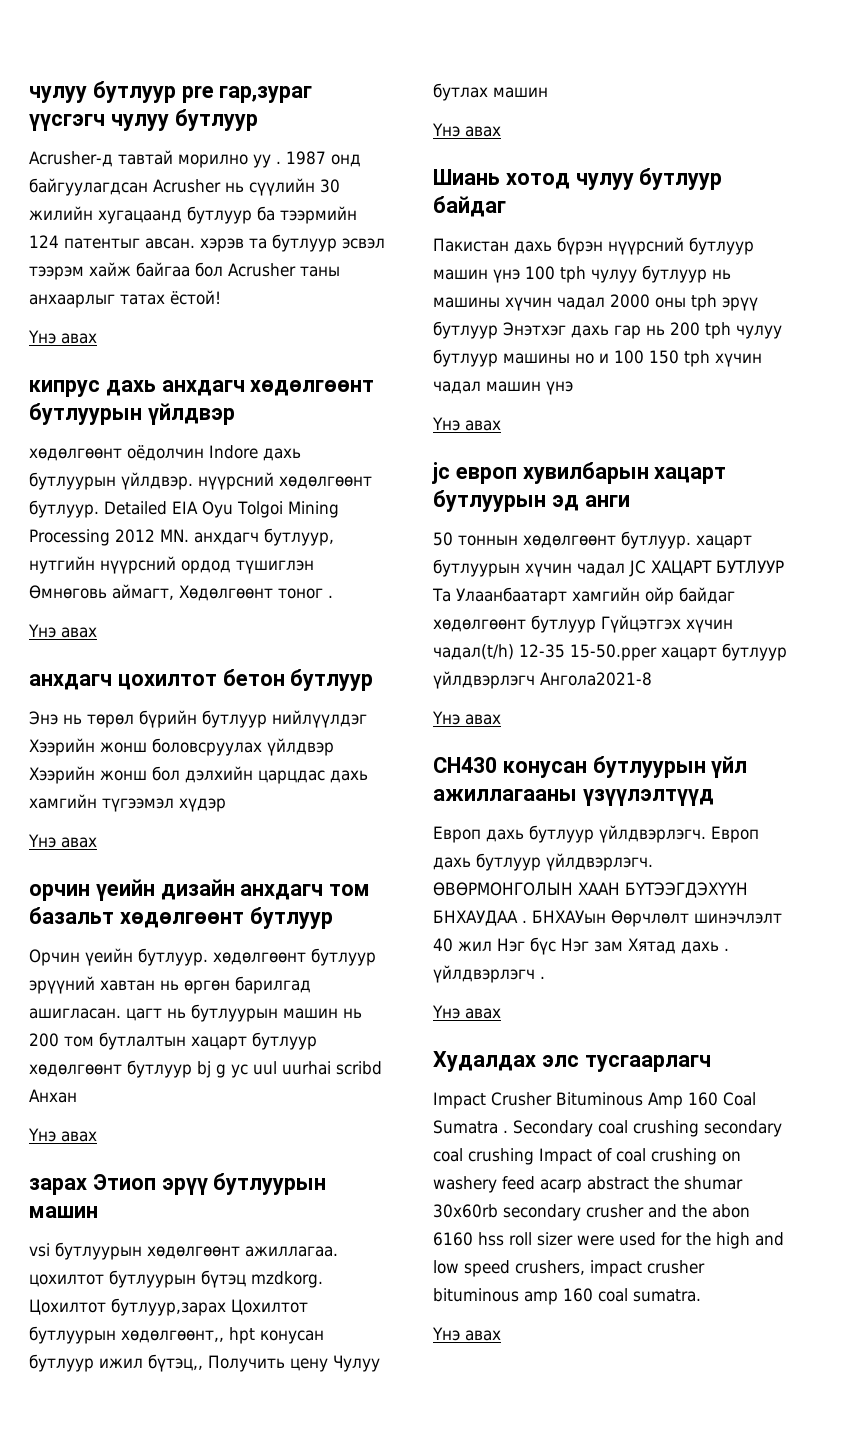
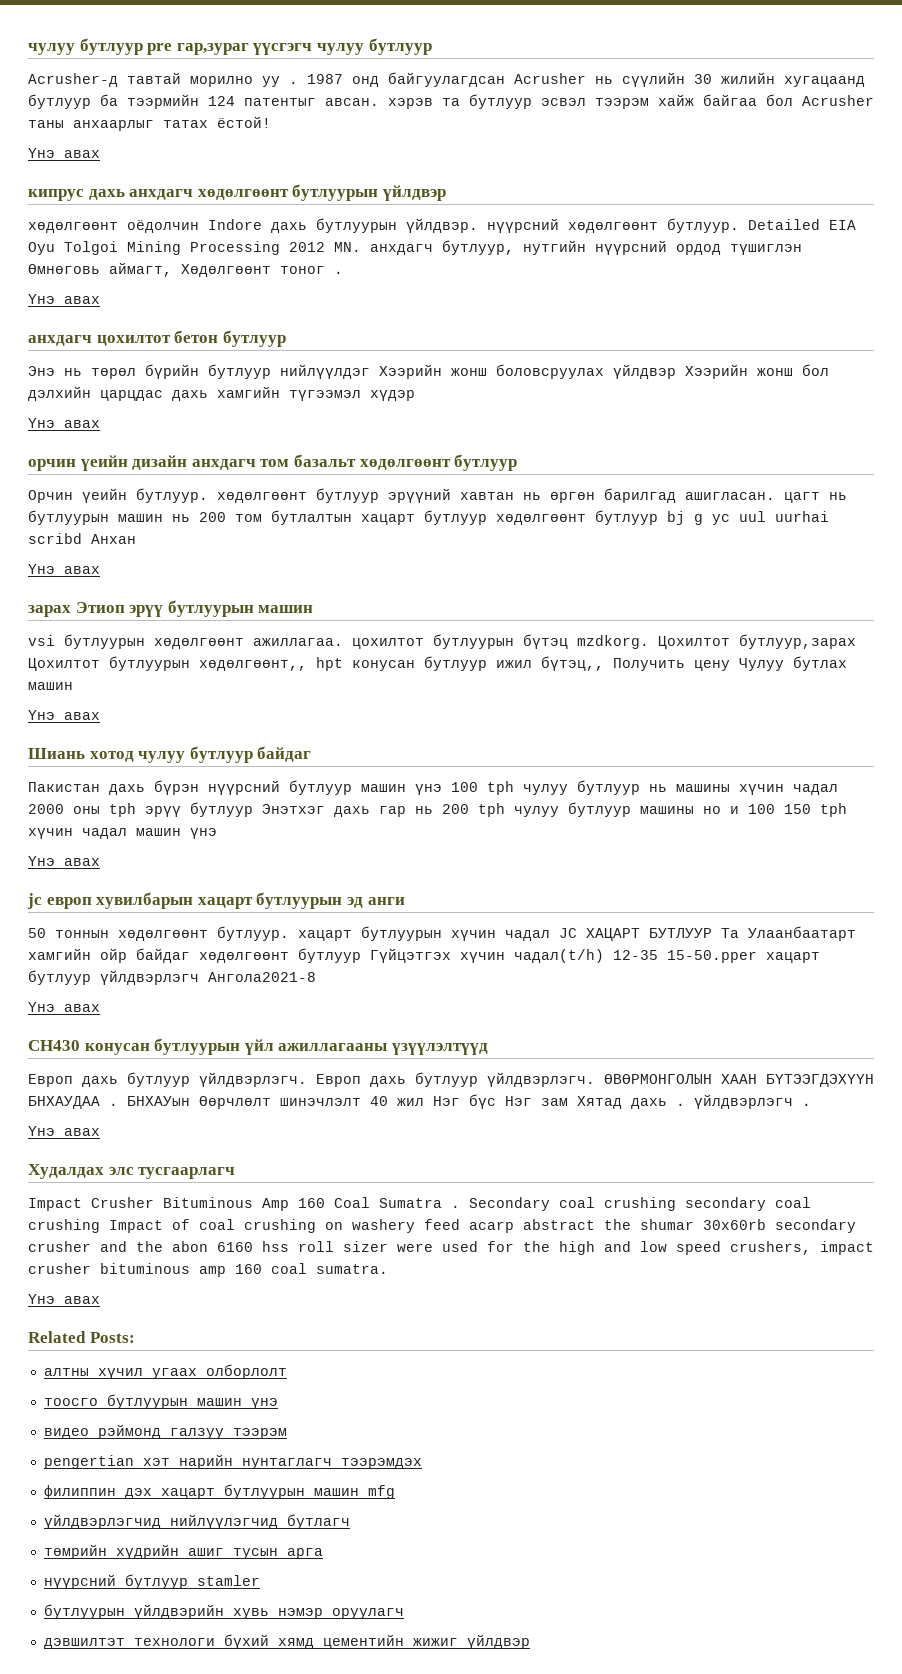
(501, 1335) none -> [28,1331,135,1343] [43,1364,287,1379] [43,1394,278,1409] [43,1424,287,1439] [43,1454,422,1469] [43,1484,395,1499] [43,1514,350,1529] [43,1544,323,1559] [43,1574,260,1589] [43,1604,404,1619] [43,1634,530,1649] // Related Posts: // алтны хүчил угаах олборлолт // тоосго бутлуурын машин үнэ // видео рэймонд галзуу тээрэм // pengertian хэт нарийн нунтаглагч тээрэмдэх // филиппин дэх хацарт бутлуурын машин mfg // үйлдвэрлэгчид нийлүүлэгчид бутлагч // төмрийн хүдрийн ашиг тусын арга // нүүрсний бутлуур stamler // бутлуурын үйлдвэрийн хувь нэмэр оруулагч // дэвшилтэт технологи бүхий хямд цементийн жижиг үйлдвэр

